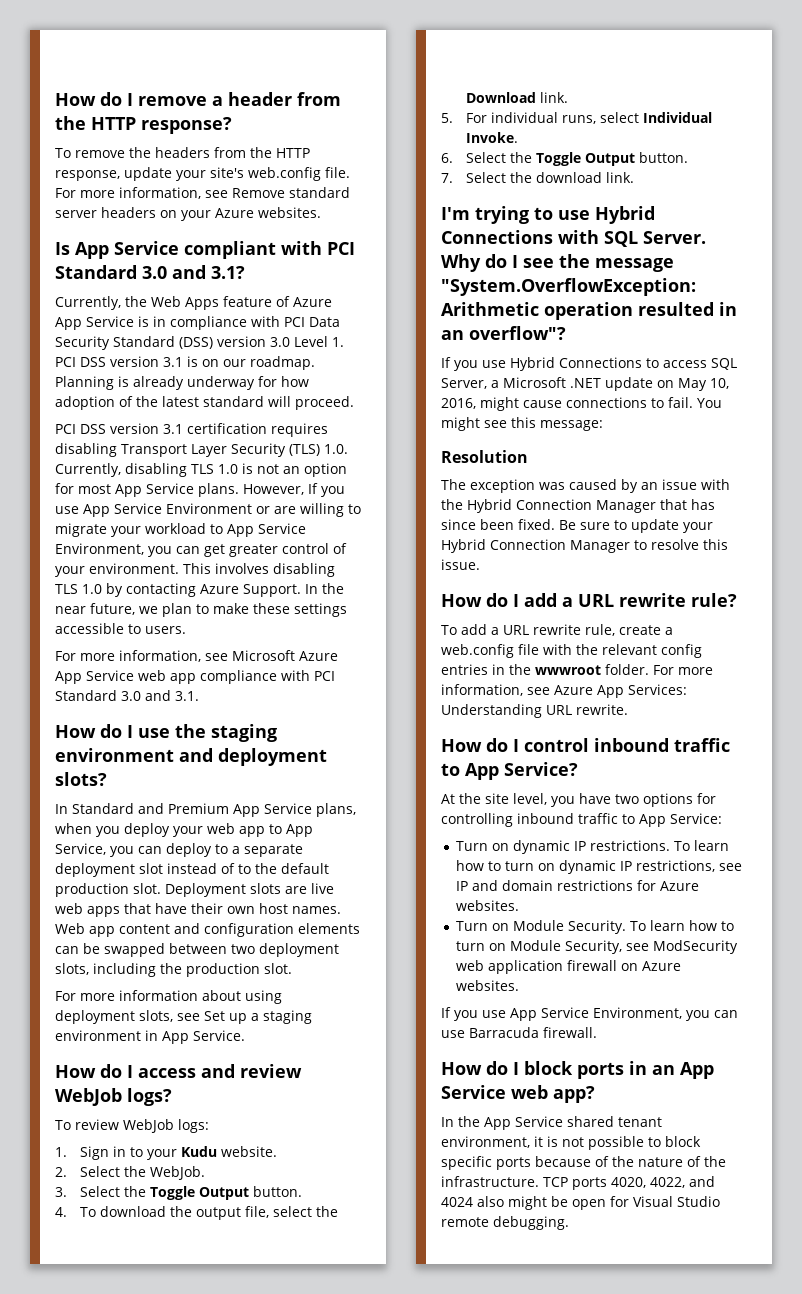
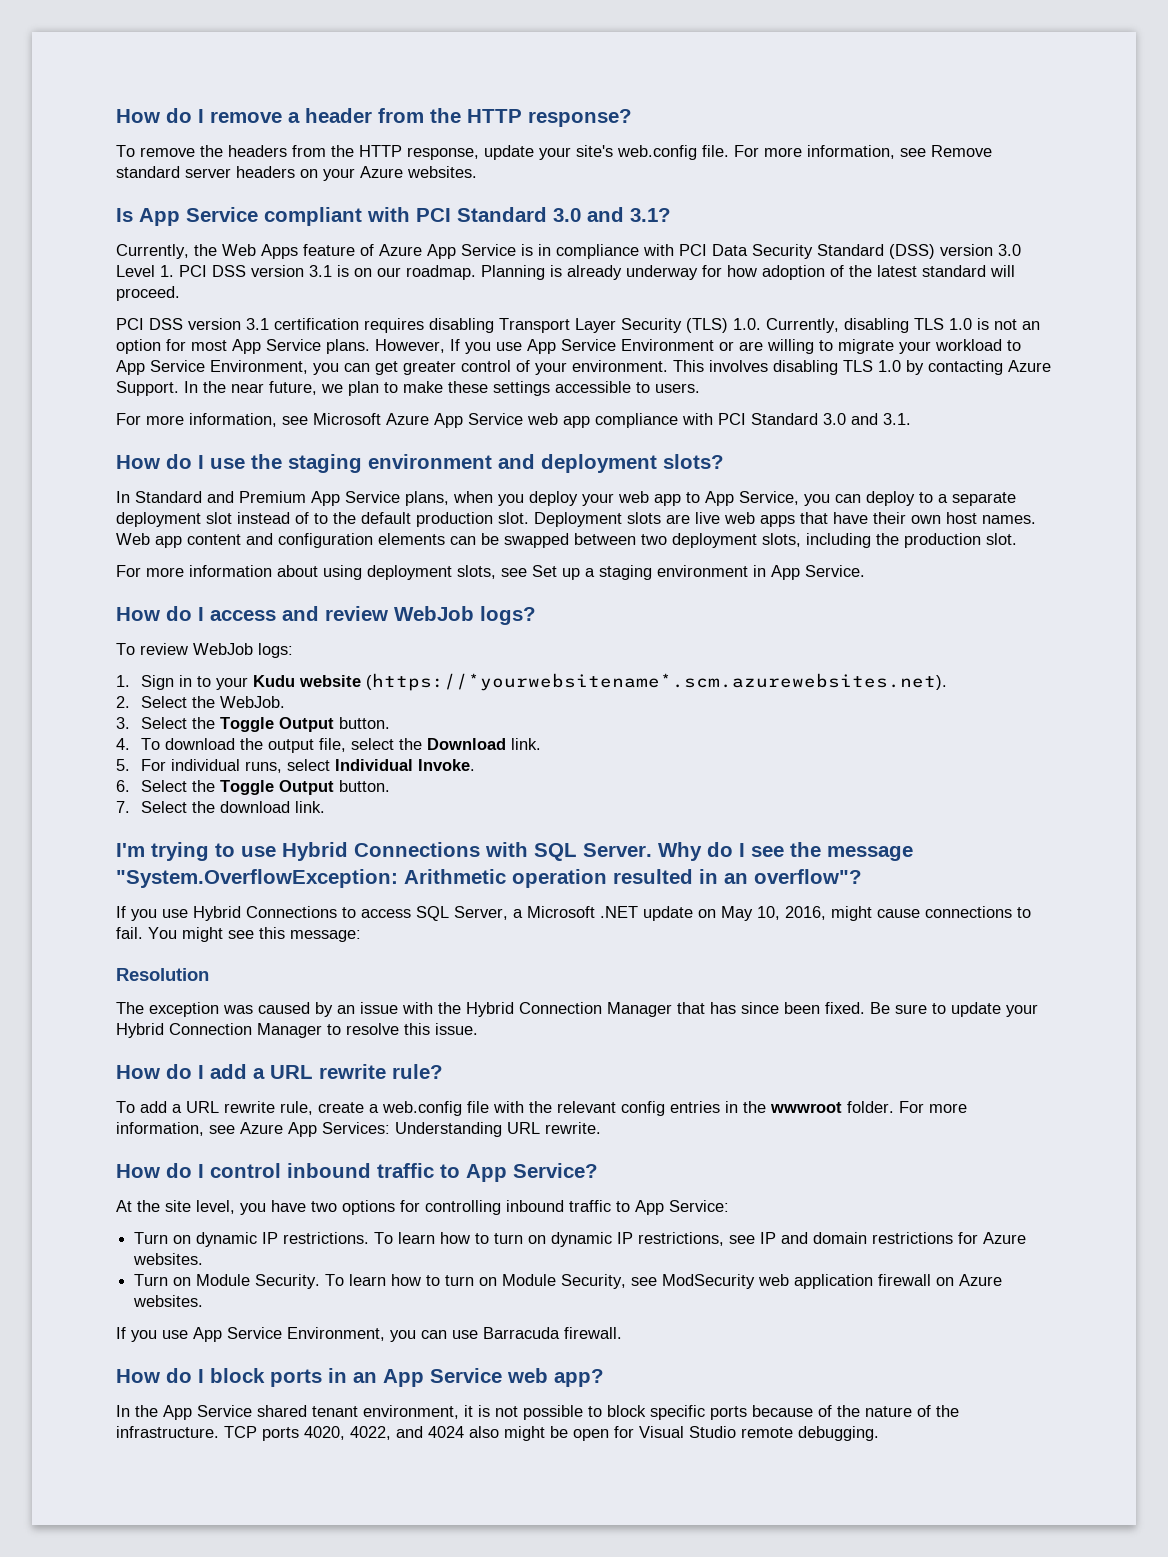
[221,1146,278,1157] website. -> [299,673,948,691] website (https://*yourwebsitename*.scm.azurewebsites.net).

